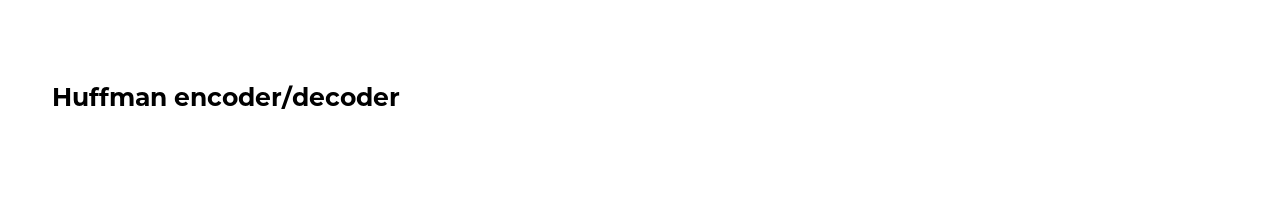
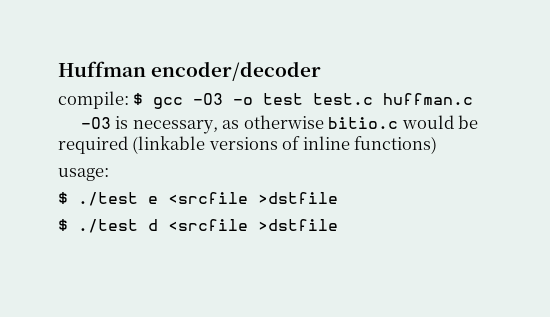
(400, 97) none -> [58,91,474,109] [80,115,479,134] [58,136,438,154] [58,168,109,181] [58,192,338,206] [58,219,338,233] // compile: $ gcc -O3 -o test test.c huffman.c // -O3 is necessary, as otherwise bitio.c would be required (linkable versions of inline functions) // usage: // $ ./test e <srcfile >dstfile // $ ./test d <srcfile >dstfile

